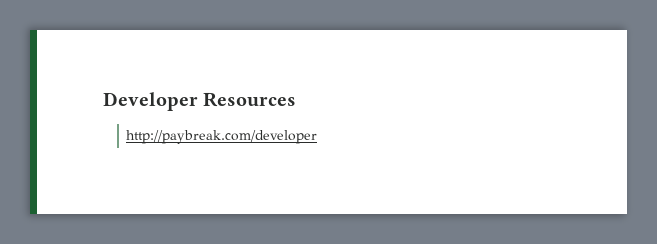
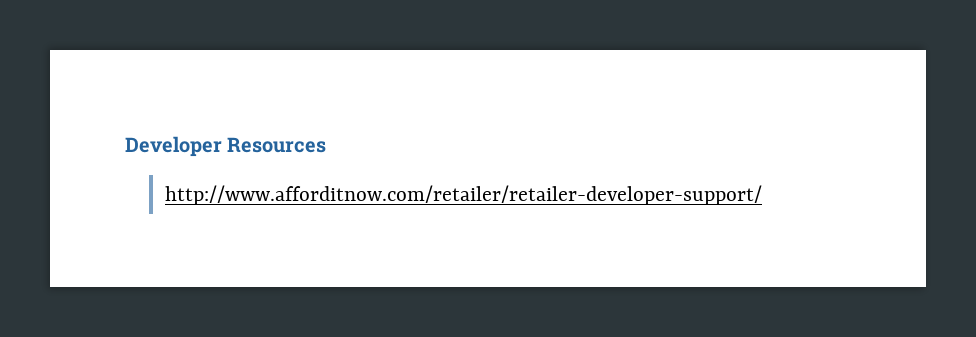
[126,130,318,144] http://paybreak.com/developer -> [165,185,763,205] http://www.afforditnow.com/retailer/retailer-developer-support/

